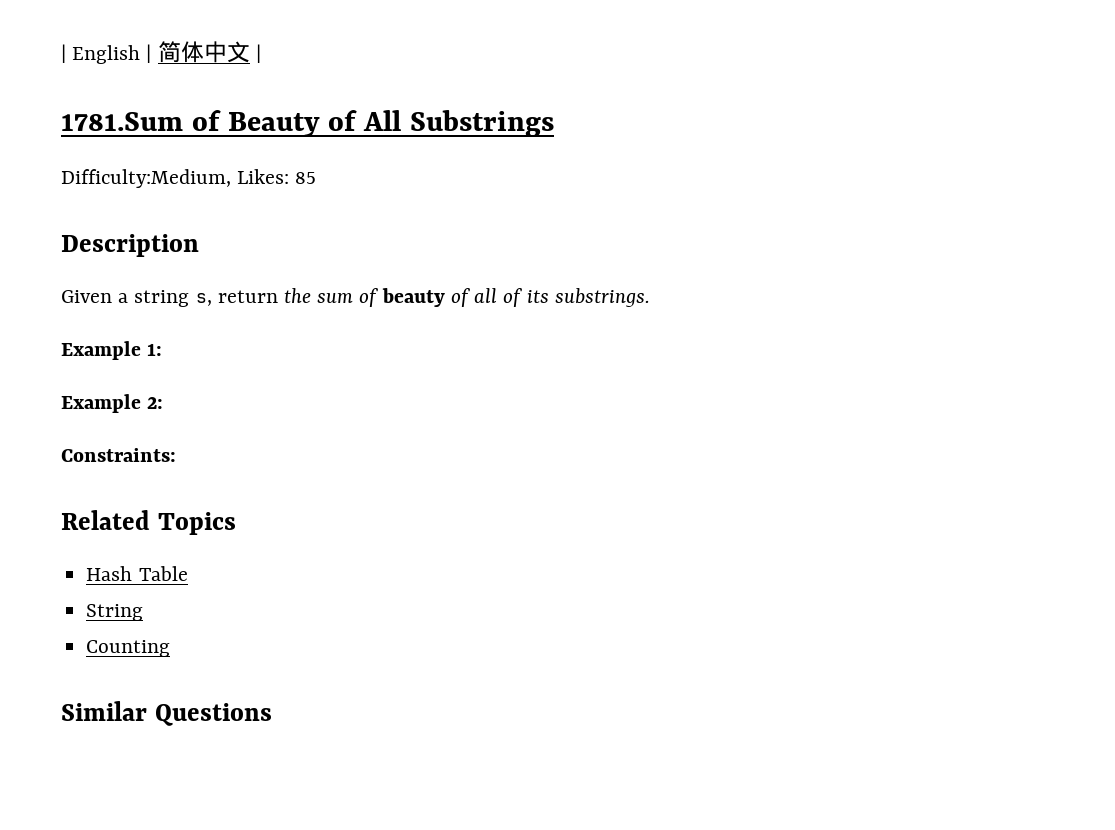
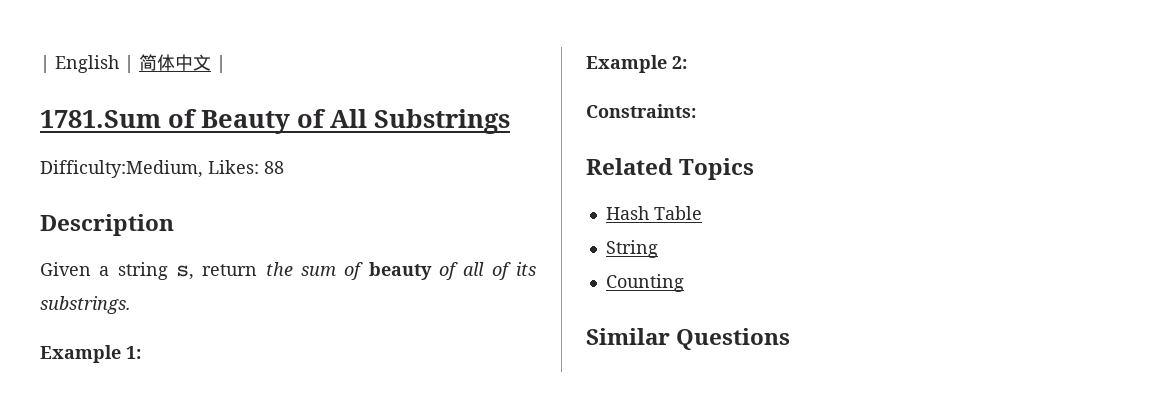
[295,172,317,184] 85 -> [264,161,284,174] 88

